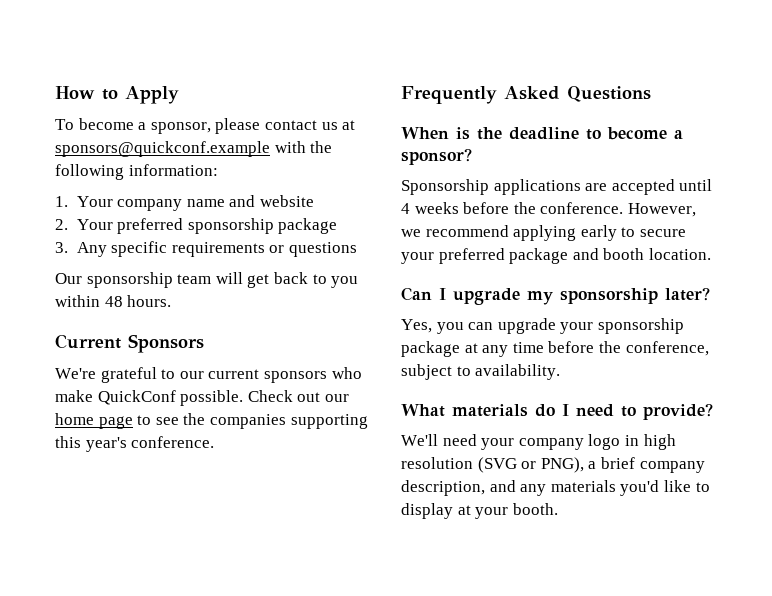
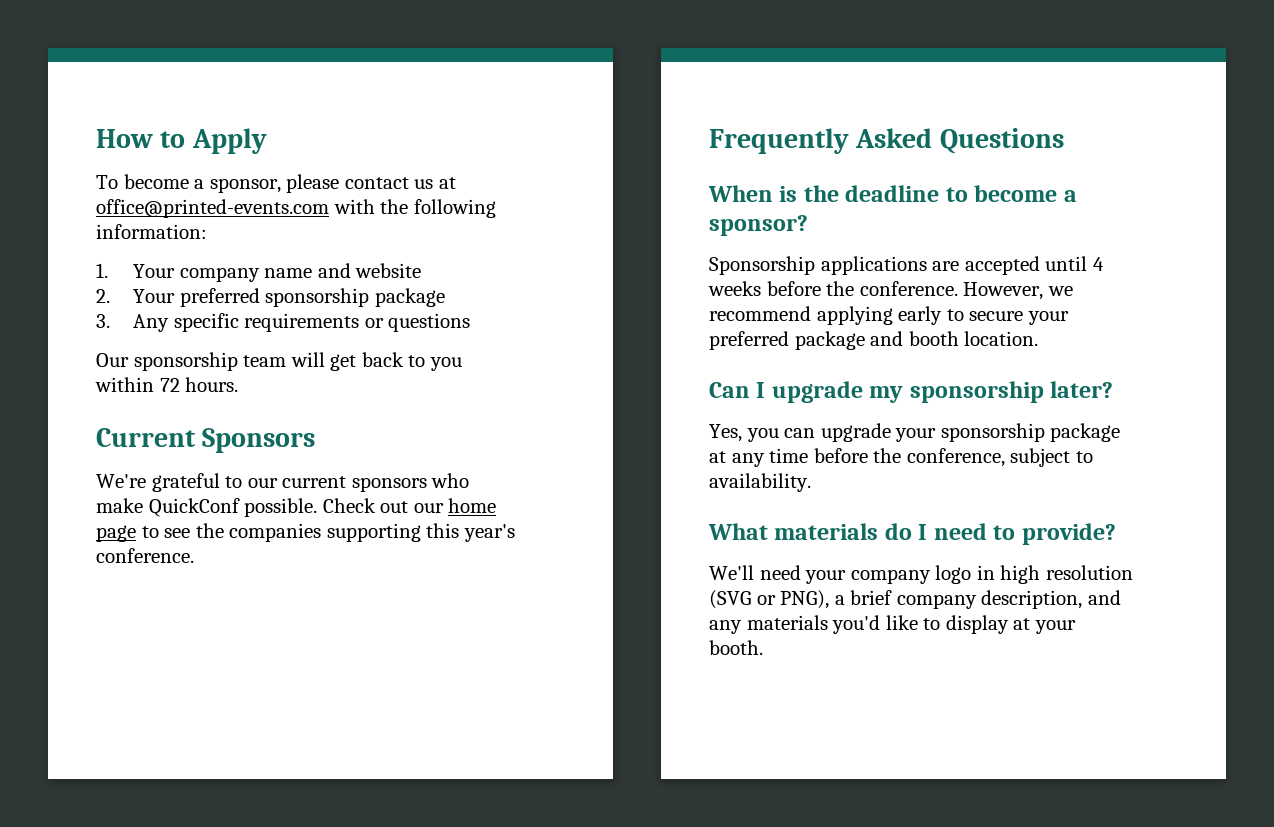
[55,141,270,157] sponsors@quickconf.example -> [96,199,329,218] office@printed-events.com
[104,296,123,307] 48 -> [159,378,180,392] 72

